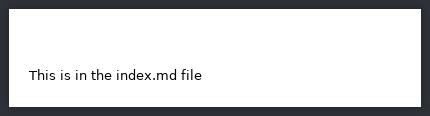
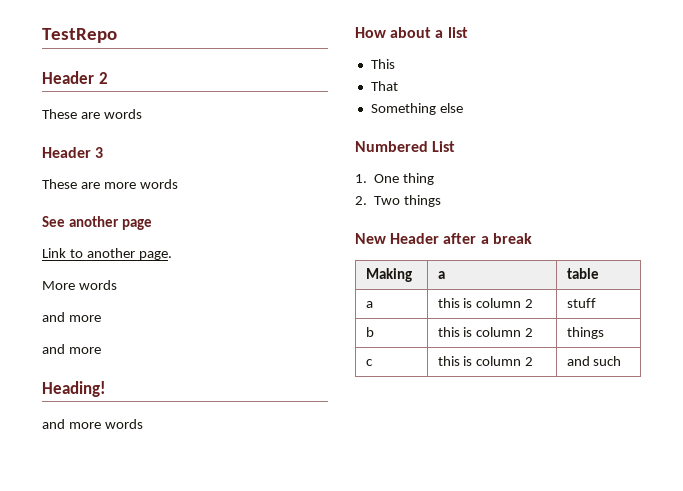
[28,69,202,80] This is in the index.md file -> [42,28,117,43] [42,71,108,84] [42,109,142,119] [42,147,104,158] [42,179,178,189] [42,216,152,230] [42,248,172,260] [42,280,117,290] [42,312,101,322] [42,344,101,354] [42,381,106,397] [42,419,143,429] [355,27,468,38] [370,59,395,69] [370,81,398,91] [370,103,463,115] [355,141,456,152] [355,173,435,185] [355,195,442,207] [355,233,532,244] [365,268,412,282] [437,271,445,279] [566,268,599,279] [365,301,373,308] [437,298,534,308] [566,298,596,308] [365,327,374,337] [437,327,534,337] [566,327,604,339] [365,359,373,366] [437,356,534,366] [566,356,622,366] TestRepo // Header 2 // These are words // Header 3 // These are more words // See another page // Link to another page. // More words // and more // and more // Heading! // and more words // How about a list // This // That // Something else // Numbered List // 1. One thing // 2. Two things // New Header after a break // Making | a | table // a | this is column 2 | stuff // b | this is column 2 | things // c | this is column 2 | and such

